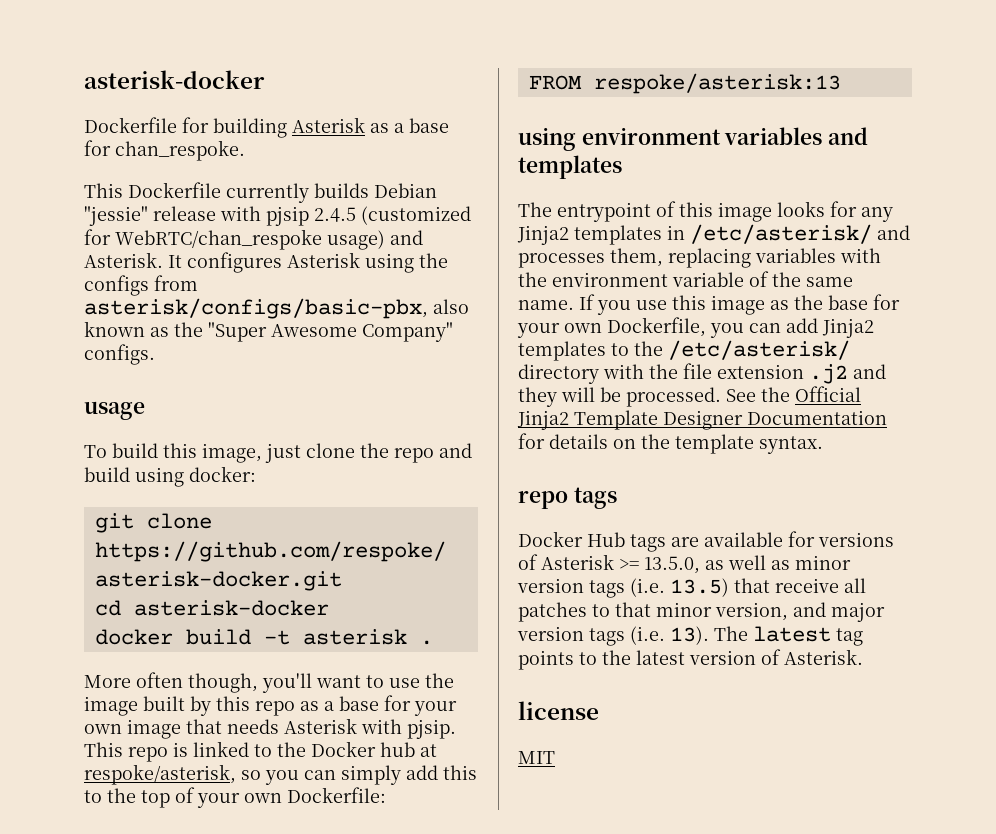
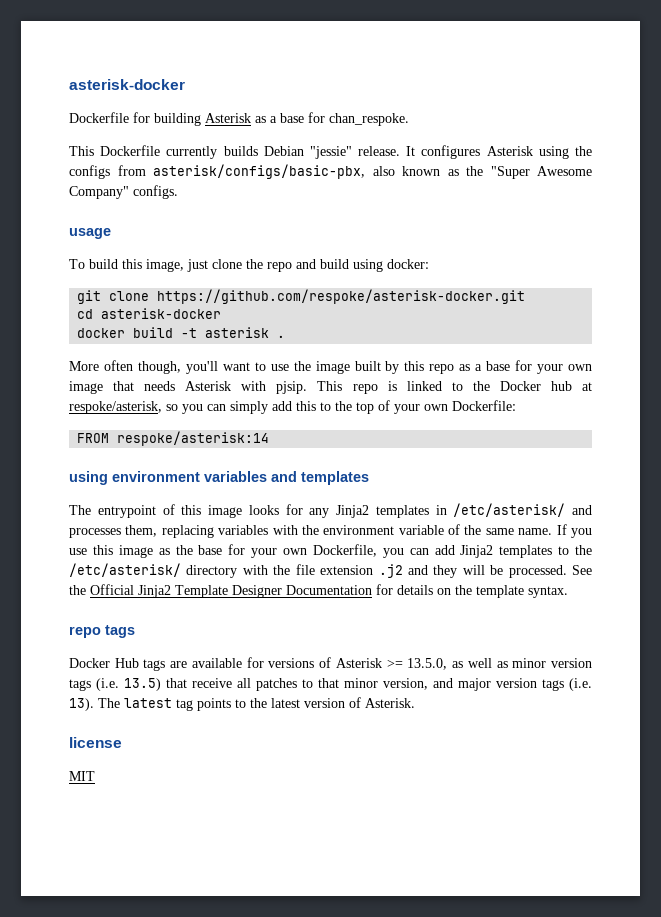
[153,206,471,226] [84,229,423,250] [84,252,163,268] release with pjsip 2.4.5 (customized for WebRTC/chan_respoke usage) and Asterisk. -> [358,146,401,156] release.
[593,73,841,94] respoke/asterisk:13 -> [117,431,270,446] respoke/asterisk:14

